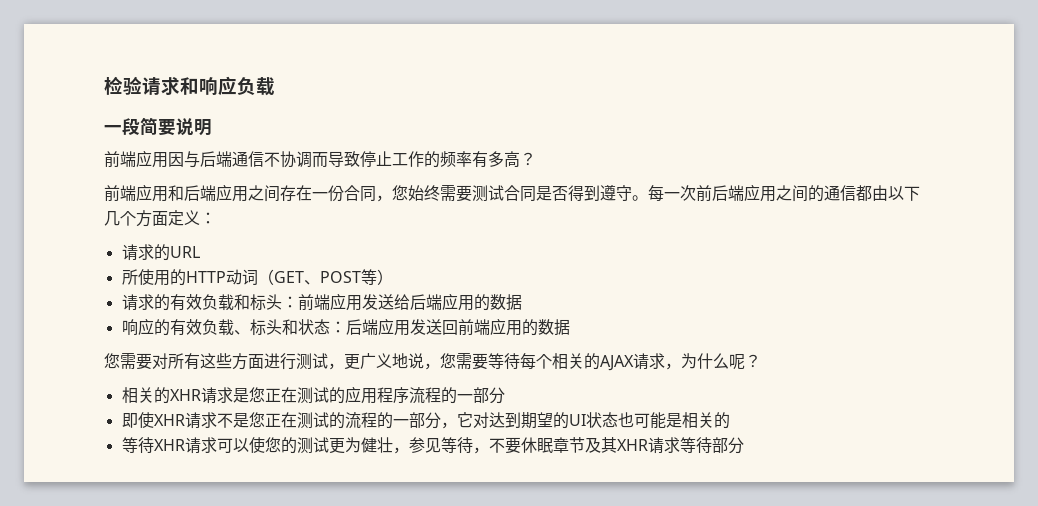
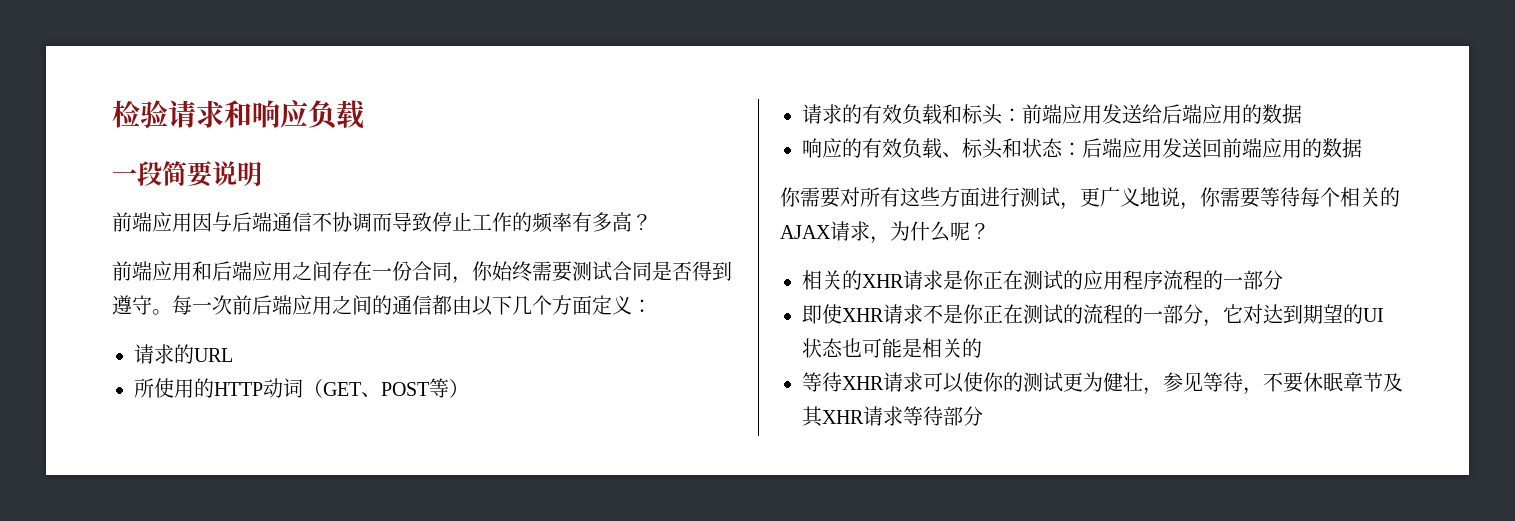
[392,185,408,201] 您 -> [472,261,493,281] 你
[104,353,120,369] 您 -> [780,187,801,207] 你
[440,353,456,369] 您 -> [1200,187,1221,207] 你
[248,387,265,403] 您 -> [963,270,984,290] 你
[248,412,265,428] 您 -> [963,304,984,324] 你
[264,437,281,453] 您 -> [983,372,1004,392] 你

